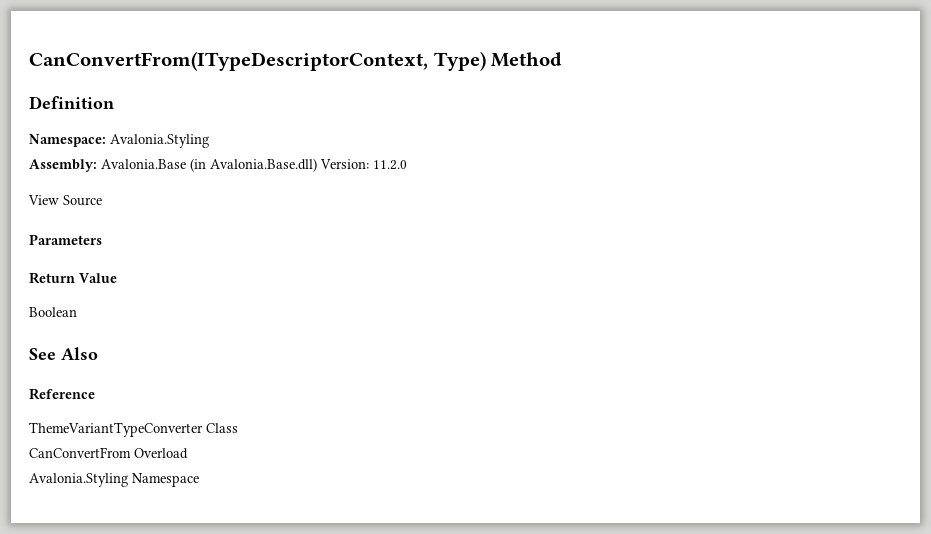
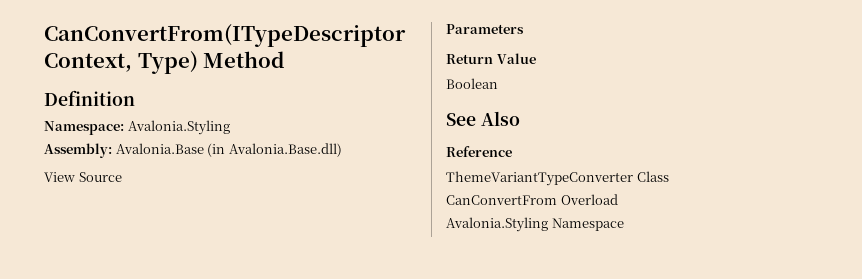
[320,159,407,170] Version: 11.2.0 -> (342, 150) none

